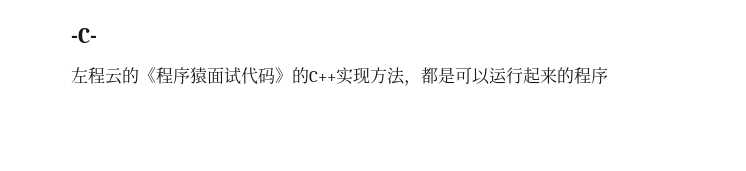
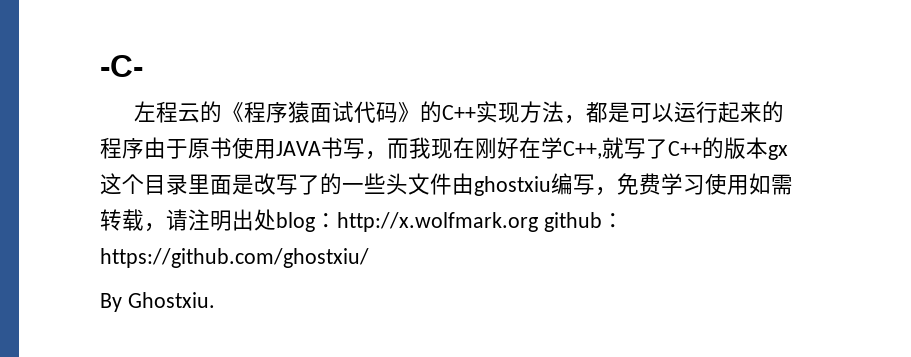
(608, 75) none -> [144,137,788,160] [100,173,793,196] [100,209,624,232] [100,248,369,268] [100,292,215,312] 由于原书使用JAVA书写，而我现在刚好在学C++,就写了C++的版本gx这个目录里面是改写了的一些头文件由ghostxiu编写，免费学习使用如需转载，请注明出处blog：http://x.wolfmark.org github：https://github.com/ghostxiu/ // By Ghostxiu.

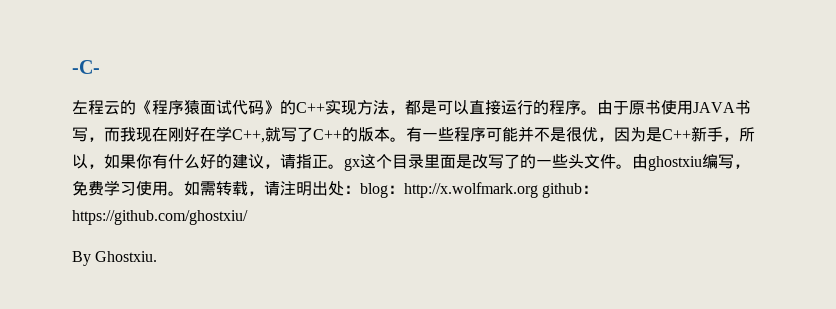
[673,101,784,123] [100,137,144,159] 运行起来的程序 -> [469,100,597,115] 直接运行的程序。
(768, 148) none -> [390,126,755,142] [72,154,344,169] 。有一些程序可能并不是很优，因为是C++新手，所以，如果你有什么好的建议，请指正。
(452, 184) none -> [616,164,632,169] 。
(749, 185) none -> [168,191,184,196] 。
(276, 220) none -> [344,185,360,194] ：

